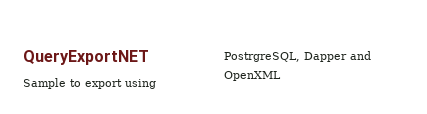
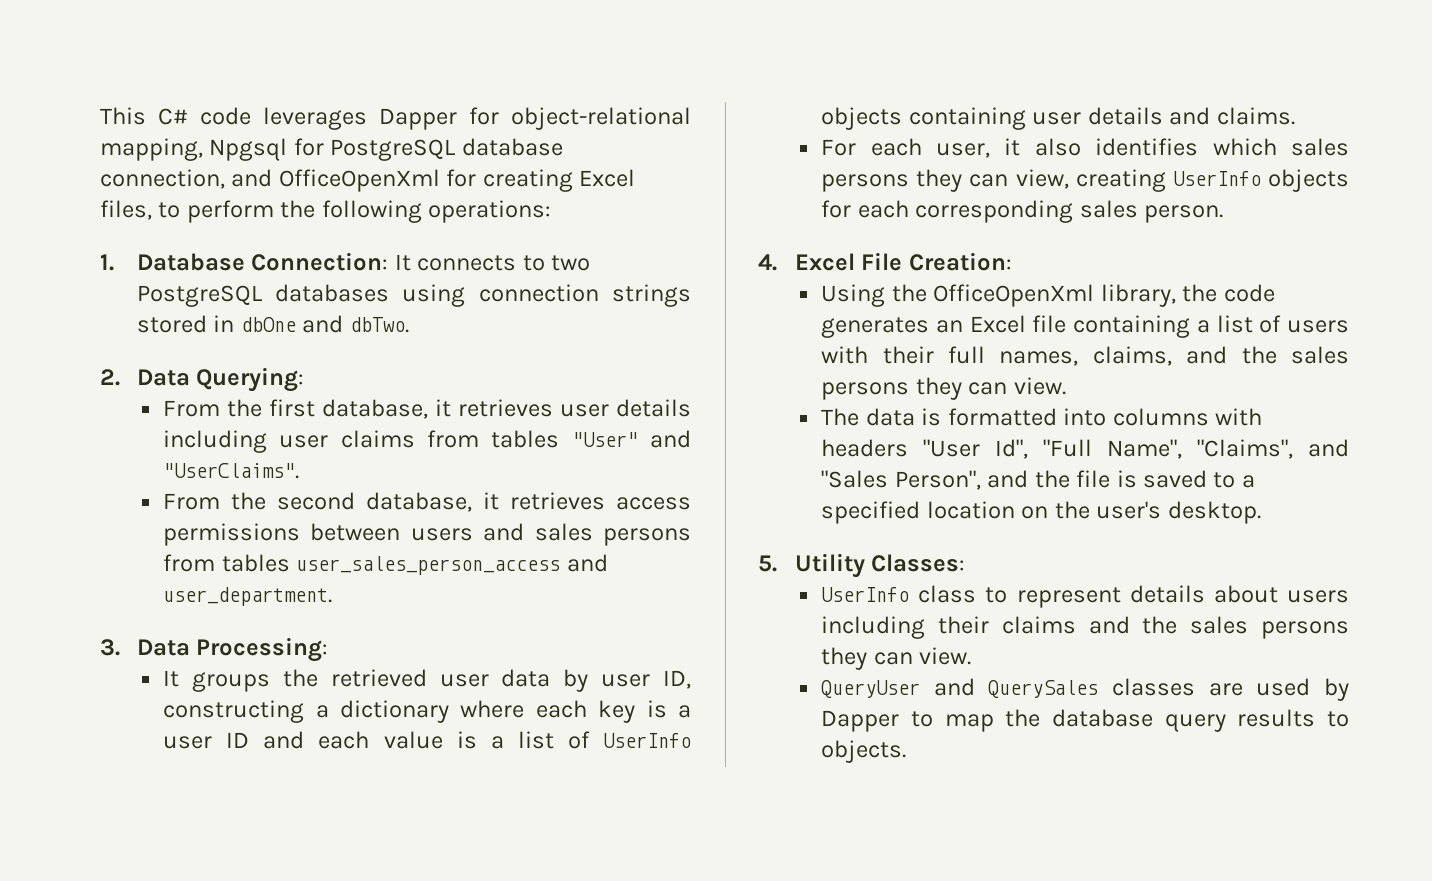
[23,50,149,65] [23,78,156,89] [224,51,371,62] [224,71,281,81] QueryExportNET // Sample to export using PostrgreSQL, Dapper and OpenXML -> [100,107,691,130] [100,138,563,161] [100,169,636,192] [100,200,552,223] [100,252,591,271] [136,284,691,307] [136,315,409,333] [100,367,305,392] [163,399,691,419] [163,430,691,453] [163,463,300,479] [163,492,691,512] [163,523,691,546] [163,554,608,575] [163,587,333,606] [100,637,329,662] [163,669,691,692] [163,700,691,723] [163,731,691,749] [821,107,1295,130] [821,138,1349,158] [821,169,1349,192] [821,200,1224,223] [758,252,1012,271] [821,284,1275,307] [821,315,1349,338] [821,346,1349,366] [821,377,1066,400] [821,408,1262,426] [821,439,1349,459] [821,470,1255,490] [821,501,1261,524] [758,553,966,578] [821,585,1349,608] [821,616,1349,639] [821,647,972,670] [821,678,1349,701] [821,709,1349,732] [821,740,907,763] This C# code leverages Dapper for object-relational mapping, Npgsql for PostgreSQL database connection, and OfficeOpenXml for creating Excel files, to perform the following operations: // 1. Database Connection: It connects to two PostgreSQL databases using connection strings stored in dbOne and dbTwo. // 2. Data Querying: // From the first database, it retrieves user details including user claims from tables "User" and "UserClaims". // From the second database, it retrieves access permissions between users and sales persons from tables user_sales_person_access and user_department. // 3. Data Processing: // It groups the retrieved user data by user ID, constructing a dictionary where each key is a user ID and each value is a list of UserInfo objects containing user details and claims. // For each user, it also identifies which sales persons they can view, creating UserInfo objects for each corresponding sales person. // 4. Excel File Creation: // Using the OfficeOpenXml library, the code generates an Excel file containing a list of users with their full names, claims, and the sales persons they can view. // The data is formatted into columns with headers "User Id", "Full Name", "Claims", and "Sales Person", and the file is saved to a specified location on the user's desktop. // 5. Utility Classes: // UserInfo class to represent details about users including their claims and the sales persons they can view. // QueryUser and QuerySales classes are used by Dapper to map the database query results to objects.

